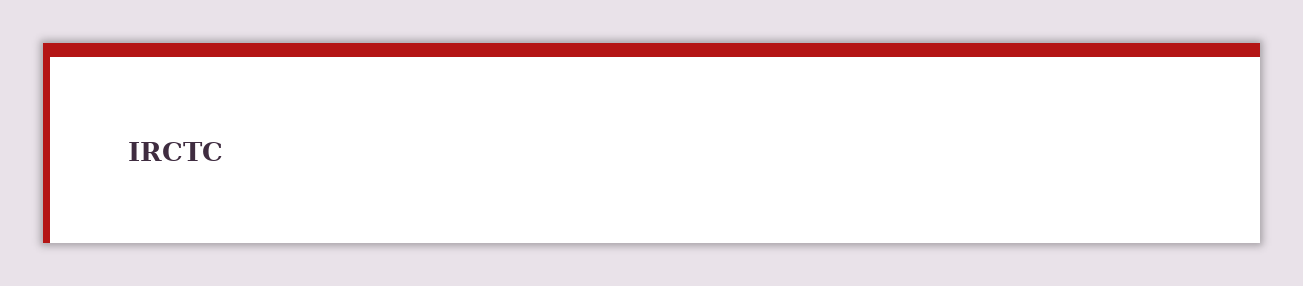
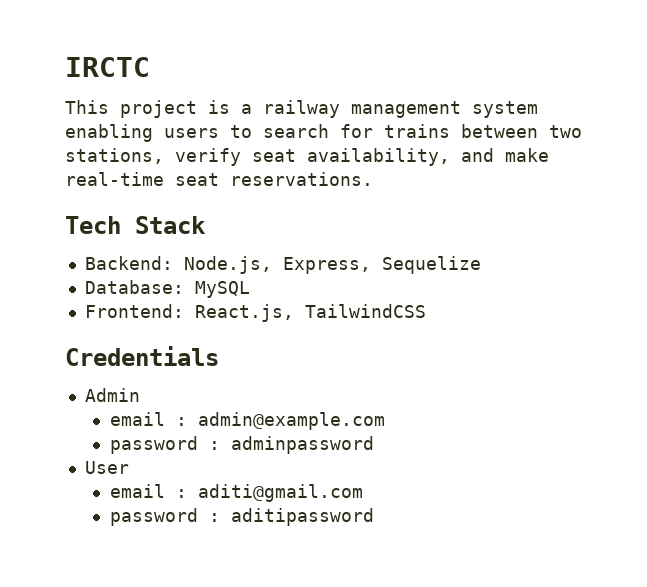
(223, 151) none -> [65,100,538,118] [65,124,582,142] [65,148,549,166] [65,172,373,186] [65,216,206,234] [84,256,481,274] [84,280,250,298] [84,304,426,322] [65,346,219,366] [84,388,140,402] [109,412,385,430] [109,436,374,454] [84,461,129,474] [109,484,363,502] [109,508,374,526] // This project is a railway management system enabling users to search for trains between two stations, verify seat availability, and make real-time seat reservations. // Tech Stack // Backend: Node.js, Express, Sequelize // Database: MySQL // Frontend: React.js, TailwindCSS // Credentials // Admin // email : admin@example.com // password : adminpassword // User // email : aditi@gmail.com // password : aditipassword

